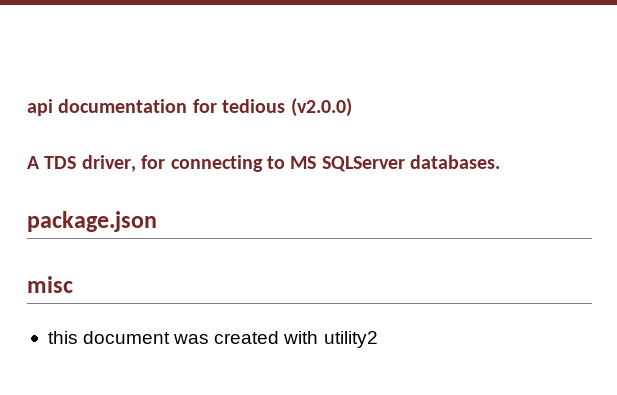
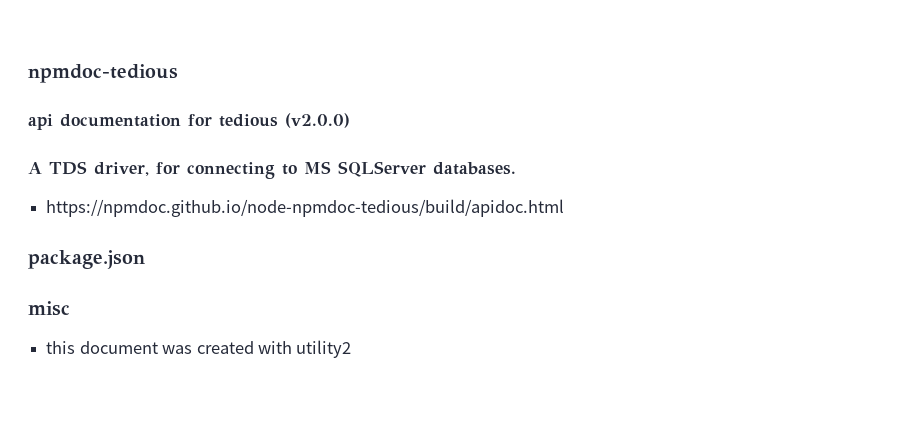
(27, 107) none -> [28,64,178,83] npmdoc-tedious //
(501, 162) none -> [46,199,565,217] // https://npmdoc.github.io/node-npmdoc-tedious/build/apidoc.html

